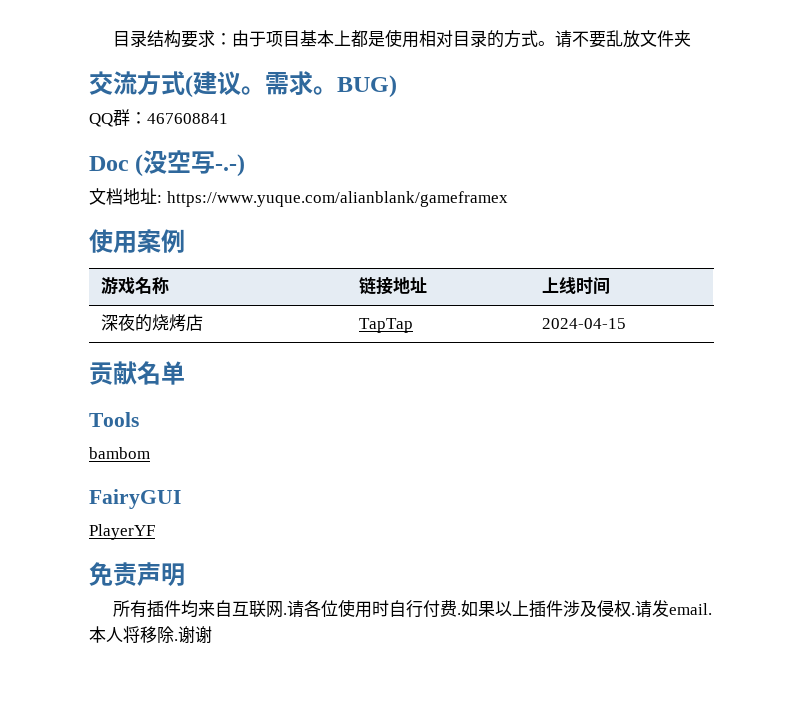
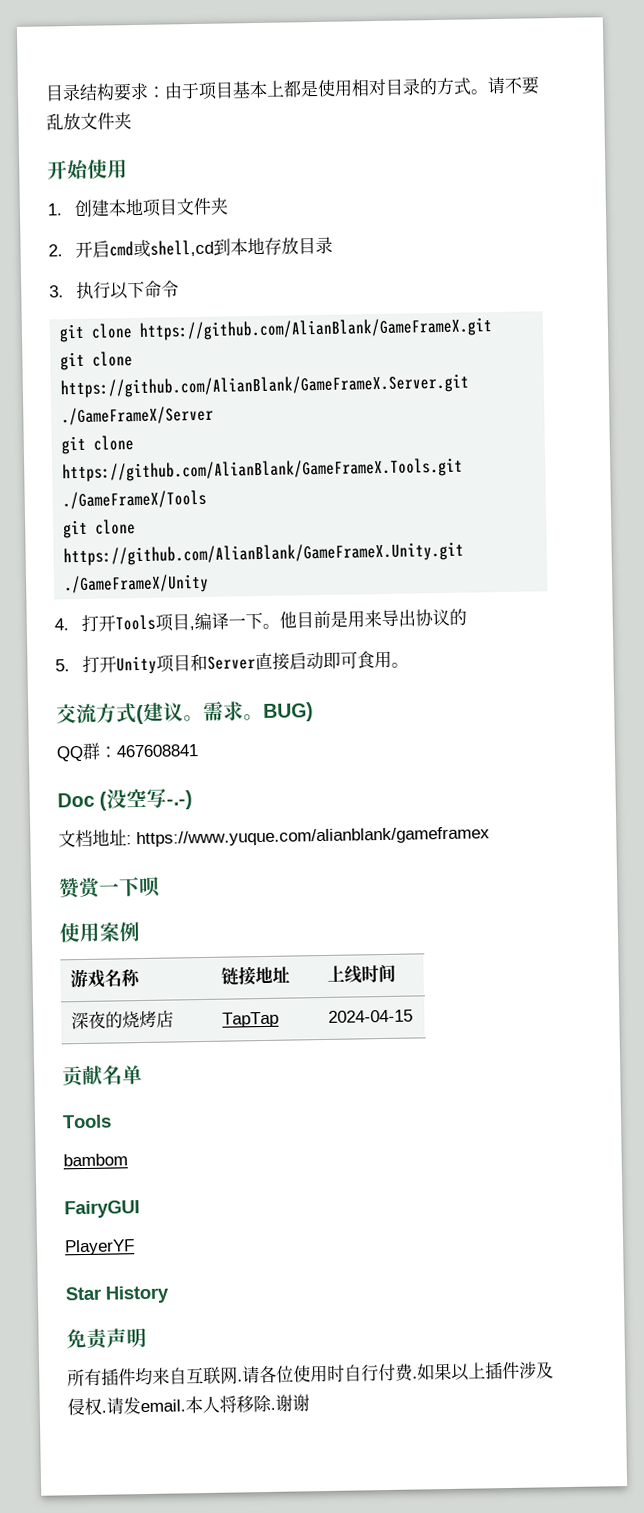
(692, 38) none -> [47,159,128,180] [47,197,230,218] [48,236,334,259] [49,280,180,300] [59,317,494,343] [60,351,134,371] [60,373,470,399] [61,405,215,426] [61,435,135,455] [62,457,464,483] [62,489,208,510] [63,519,137,539] [63,541,465,567] [63,573,210,595] [54,608,468,632] [55,650,410,675] // 开始使用 // 1.创建本地项目文件夹 // 2.开启cmd或shell,cd到本地存放目录 // 3.执行以下命令 // git clone https://github.com/AlianBlank/GameFrameX.git // git clone https://github.com/AlianBlank/GameFrameX.Server.git ./GameFrameX/Server // git clone https://github.com/AlianBlank/GameFrameX.Tools.git ./GameFrameX/Tools // git clone https://github.com/AlianBlank/GameFrameX.Unity.git ./GameFrameX/Unity // 4.打开Tools项目,编译一下。他目前是用来导出协议的 // 5.打开Unity项目和Server直接启动即可食用。
(508, 199) none -> [58,876,161,900] // 赞赏一下呗
(155, 532) none -> [65,1285,170,1304] // Star History

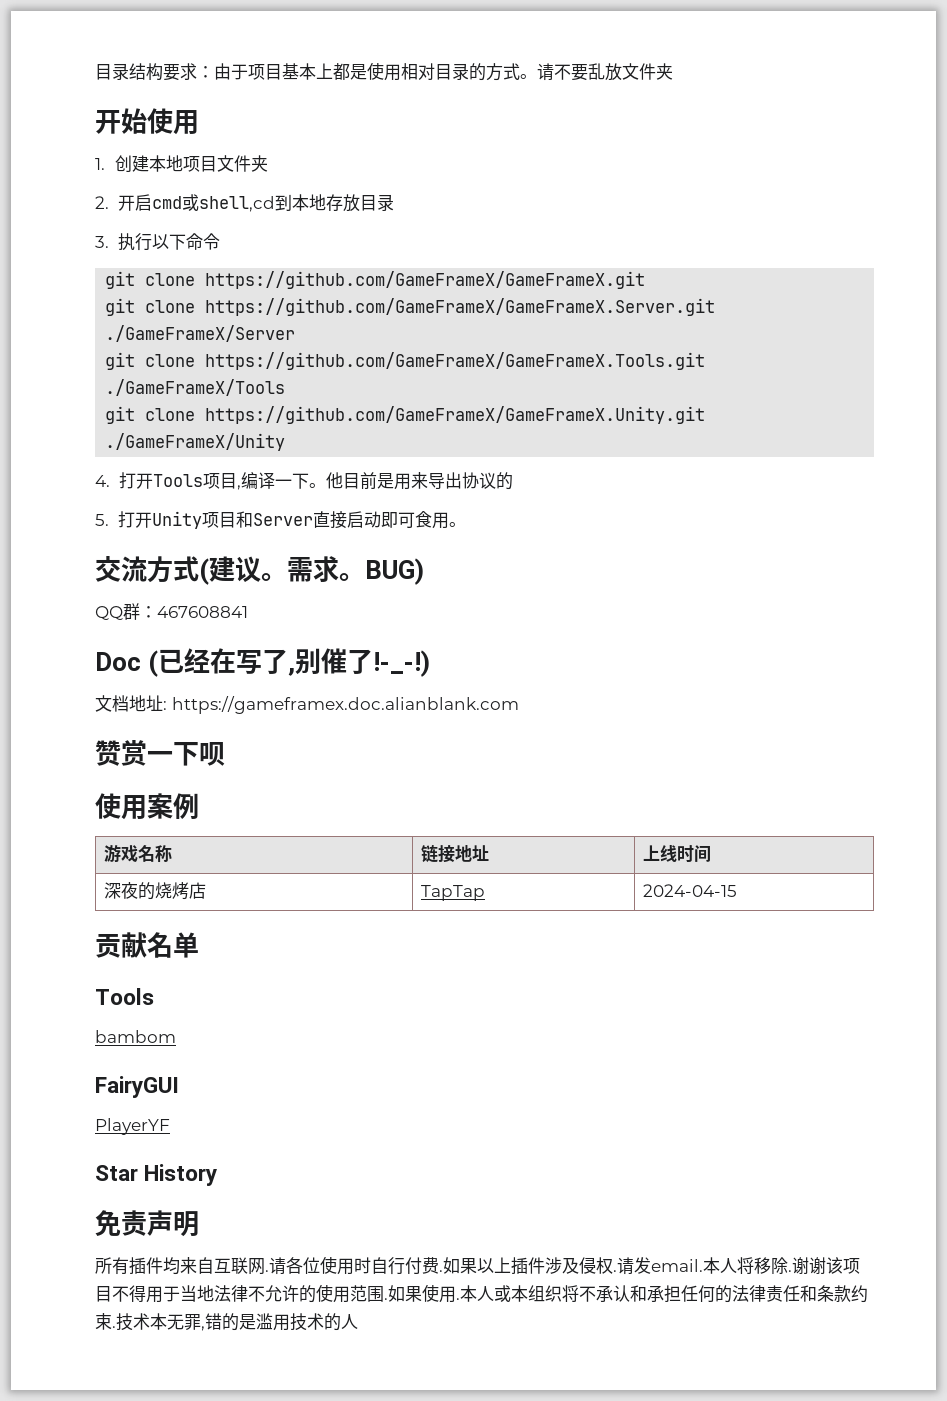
[139,317,494,341] [60,351,134,371] [60,373,470,399] https://github.com/AlianBlank/GameFrameX.git // git clone https://github.com/AlianBlank/GameFrameX.Server.git -> [205,271,646,289] [105,298,716,316] https://github.com/GameFrameX/GameFrameX.git // git clone https://github.com/GameFrameX/GameFrameX.Server.git
[62,457,464,483] https://github.com/AlianBlank/GameFrameX.Tools.git -> [205,352,706,370] https://github.com/GameFrameX/GameFrameX.Tools.git
[63,541,465,567] https://github.com/AlianBlank/GameFrameX.Unity.git -> [205,406,706,424] https://github.com/GameFrameX/GameFrameX.Unity.git
[106,788,194,810] 没空写-.-) -> [158,648,431,677] 已经在写了,别催了!-_-!)
[136,826,490,848] https://www.yuque.com/alianblank/gameframex -> [171,696,519,714] https://gameframex.doc.alianblank.com
(310, 1403) none -> [826,1257,860,1274] [95,1284,868,1303] [95,1313,358,1331] 该项目不得用于当地法律不允许的使用范围.如果使用.本人或本组织将不承认和承担任何的法律责任和条款约束.技术本无罪,错的是滥用技术的人

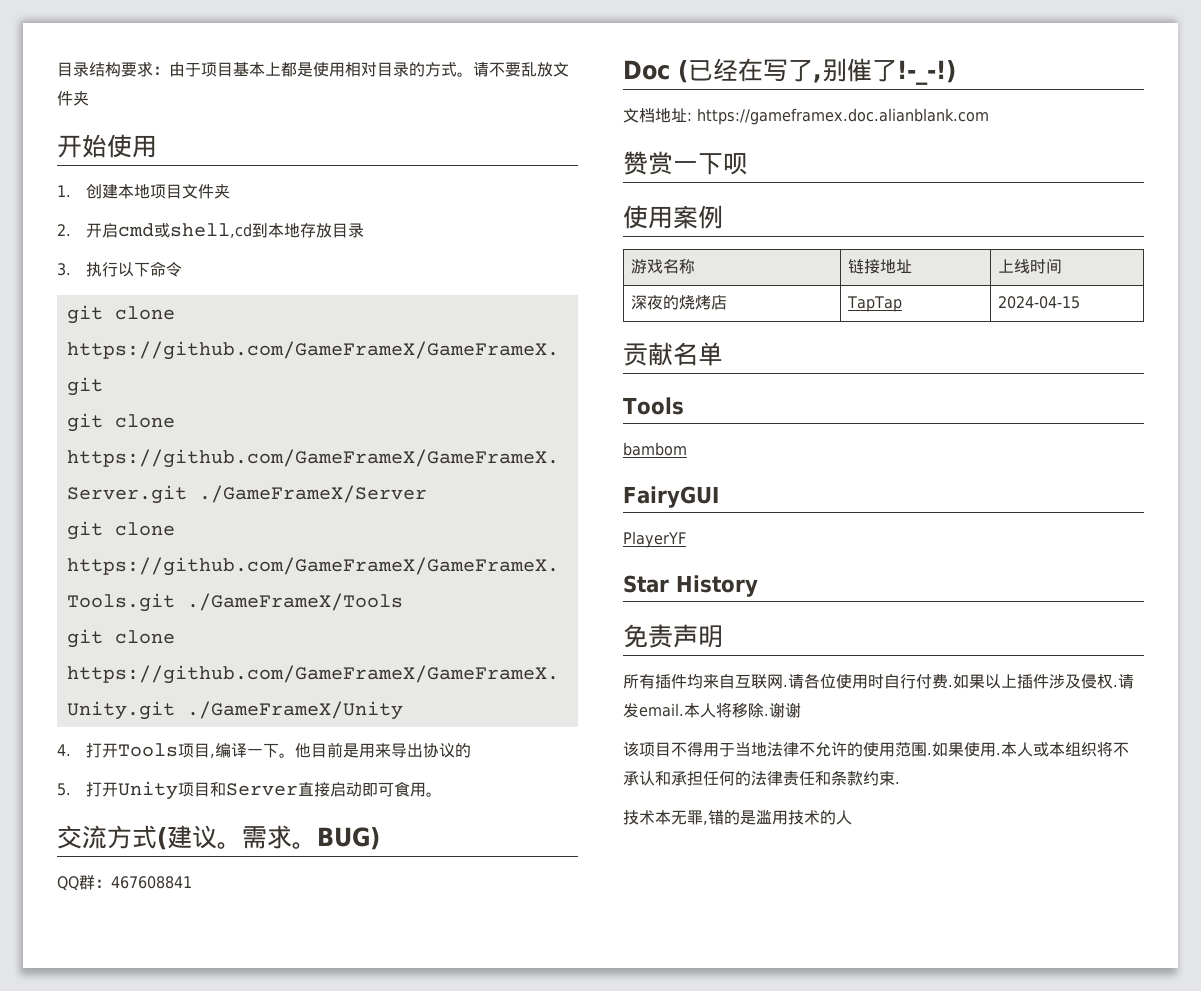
(826, 1265) none -> (801, 710) //
(116, 1327) none -> (900, 783) //

